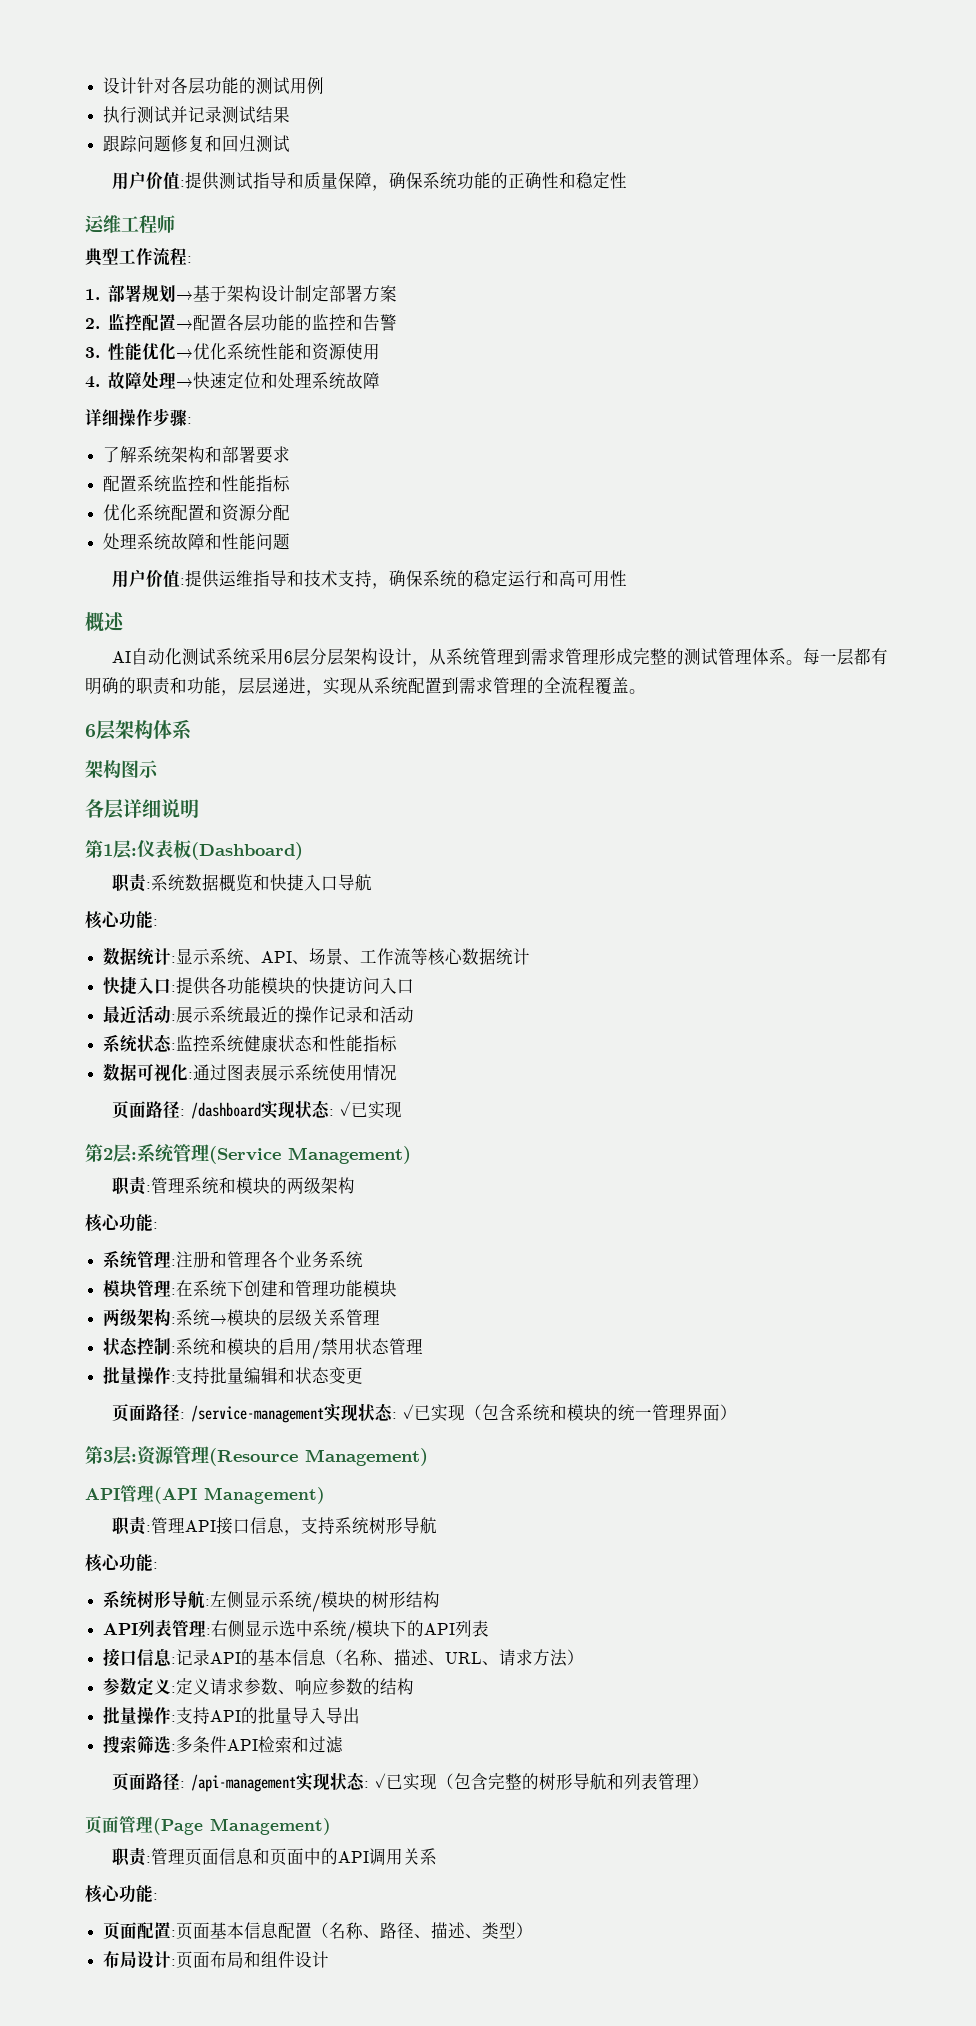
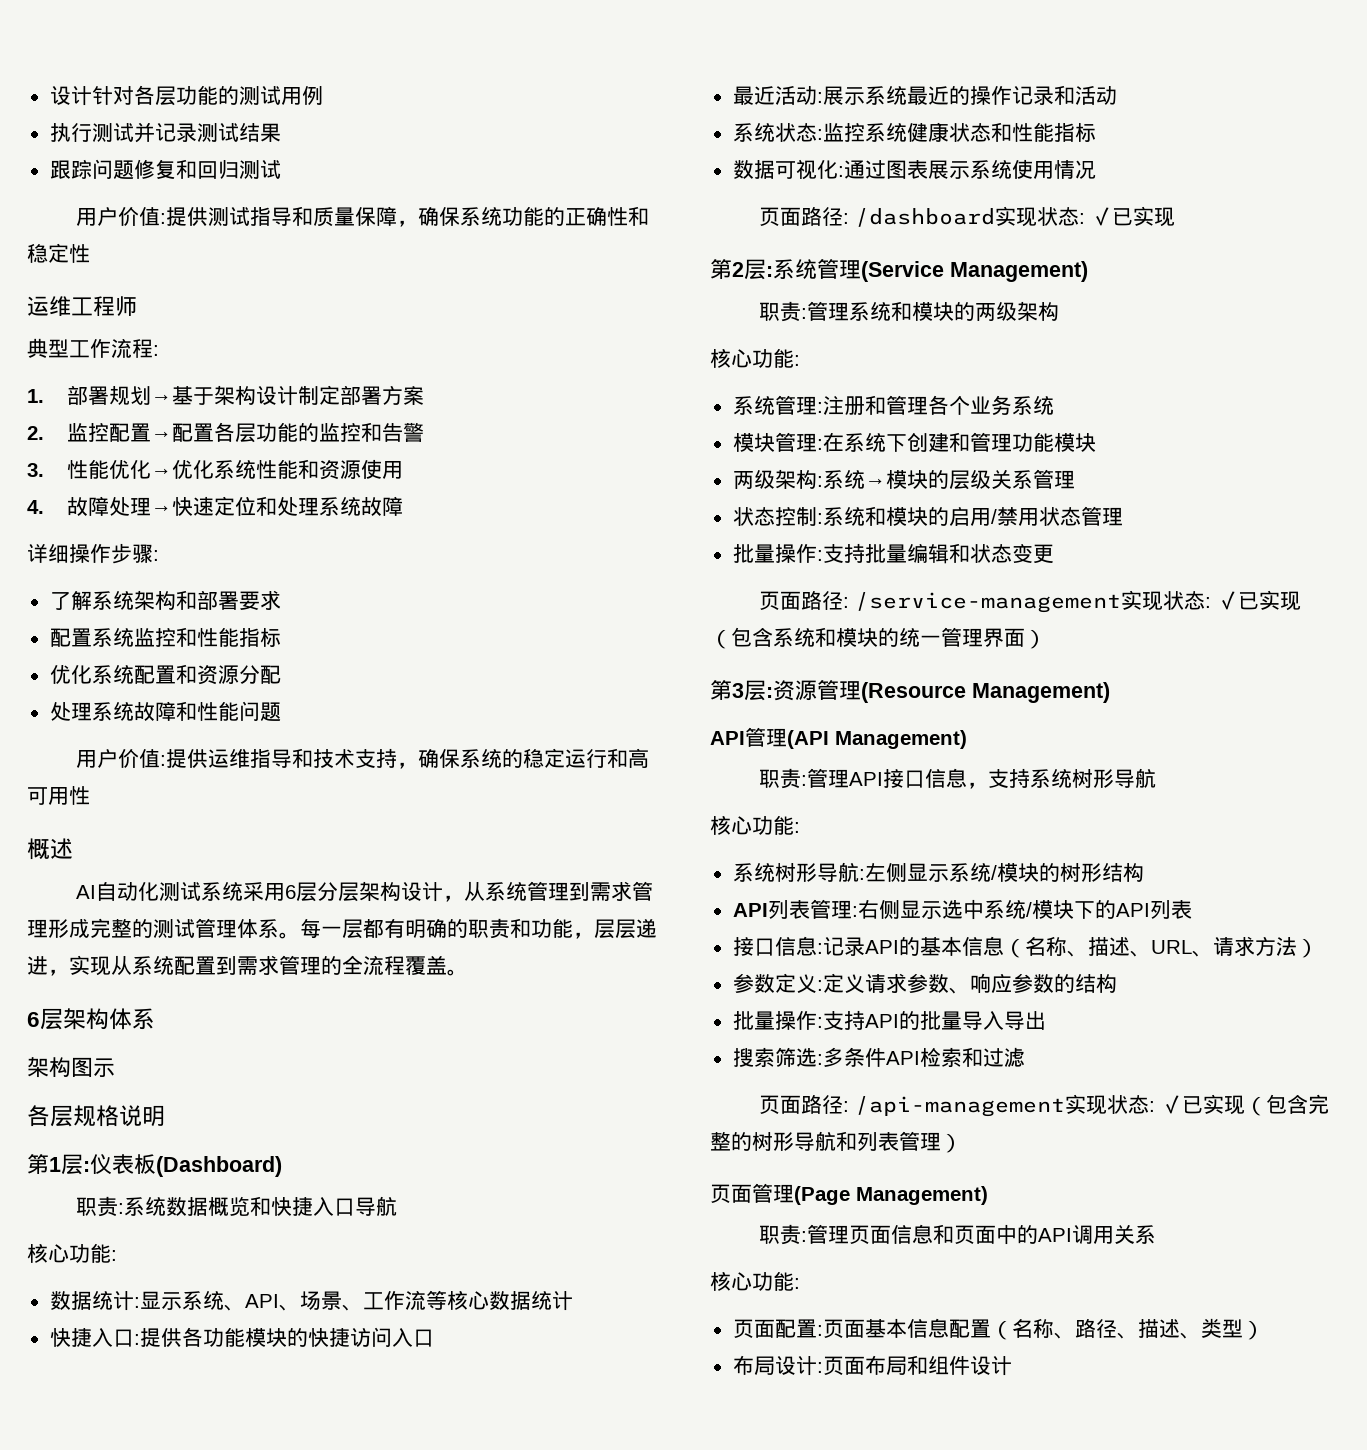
[123,799,161,818] 详细 -> [73,1105,119,1127] 规格

